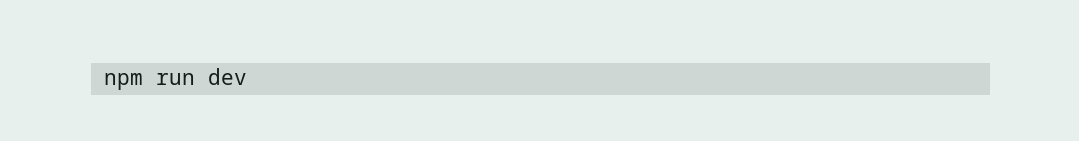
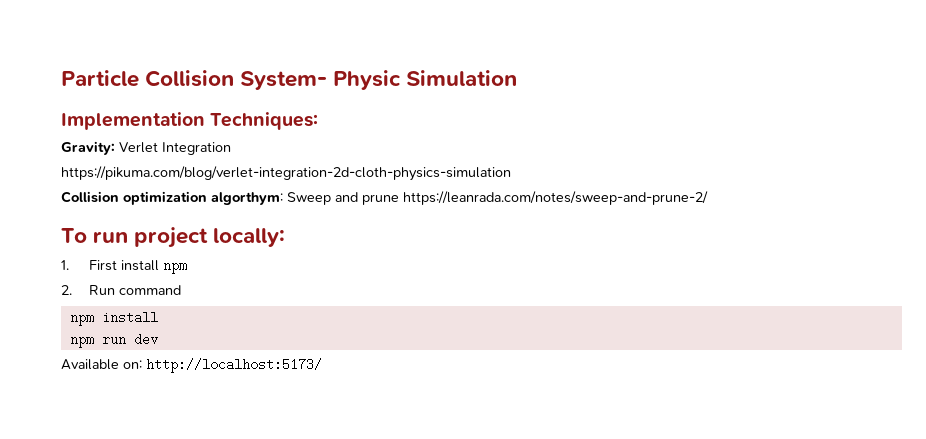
(104, 81) none -> [61,70,518,90] [61,112,319,130] [61,141,231,155] [61,166,511,181] [61,191,708,205] [61,227,286,248] [61,260,187,274] [61,285,181,295] [69,311,158,326] Particle Collision System- Physic Simulation // Implementation Techniques: // Gravity: Verlet Integration // https://pikuma.com/blog/verlet-integration-2d-cloth-physics-simulation // Collision optimization algorthym: Sweep and prune https://leanrada.com/notes/sweep-and-prune-2/ // To run project locally: // 1. First install npm // 2. Run command // npm install //
(248, 76) none -> [61,358,322,373] // Available on: http://localhost:5173/

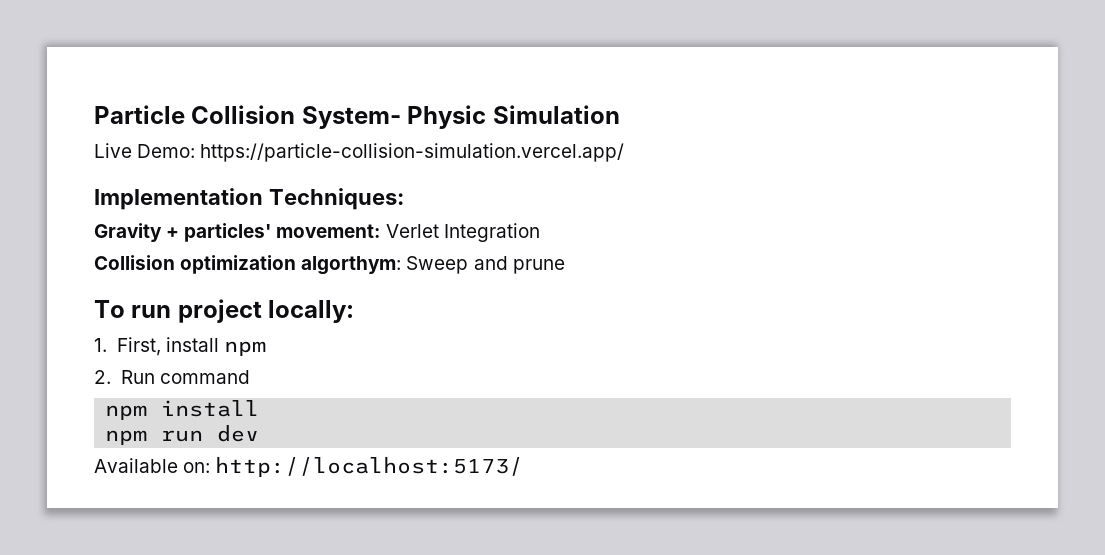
(518, 78) none -> [94,143,625,162] // Live Demo: https://particle-collision-simulation.vercel.app/
[61,141,115,155] Gravity: -> [94,223,381,242] Gravity + particles' movement:
[61,166,511,181] // https://pikuma.com/blog/verlet-integration-2d-cloth-physics-simulation -> (540, 232) none
[403,191,708,205] https://leanrada.com/notes/sweep-and-prune-2/ -> (565, 266) none
[88,260,117,271] First -> [116,337,161,356] First,

